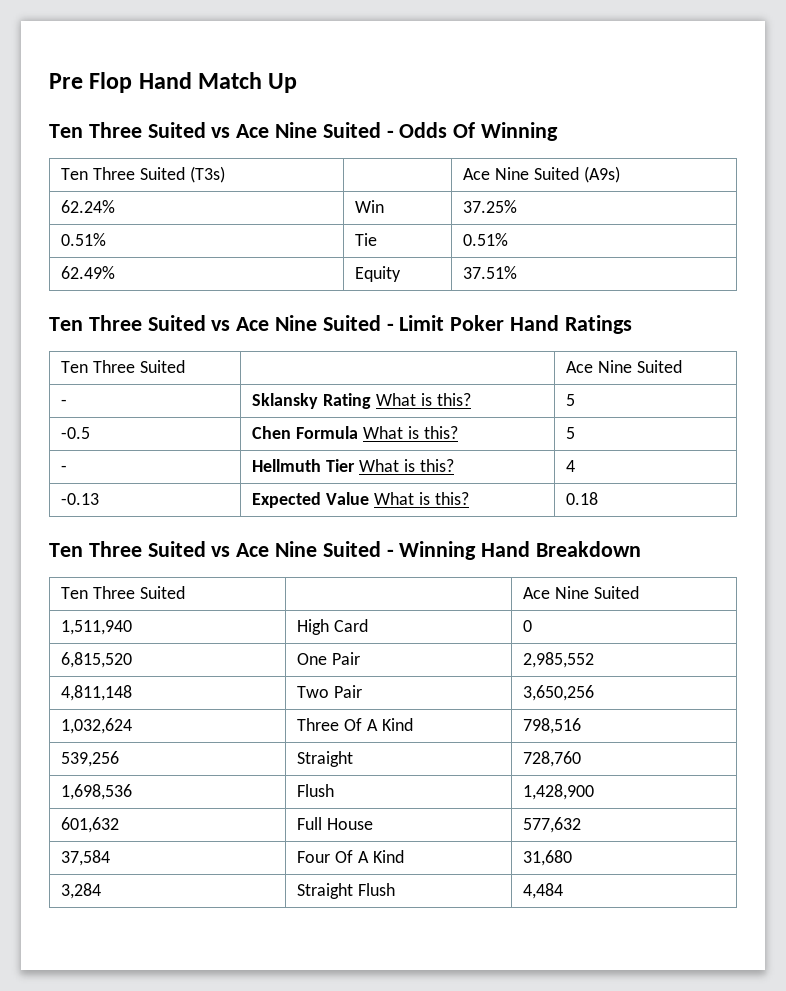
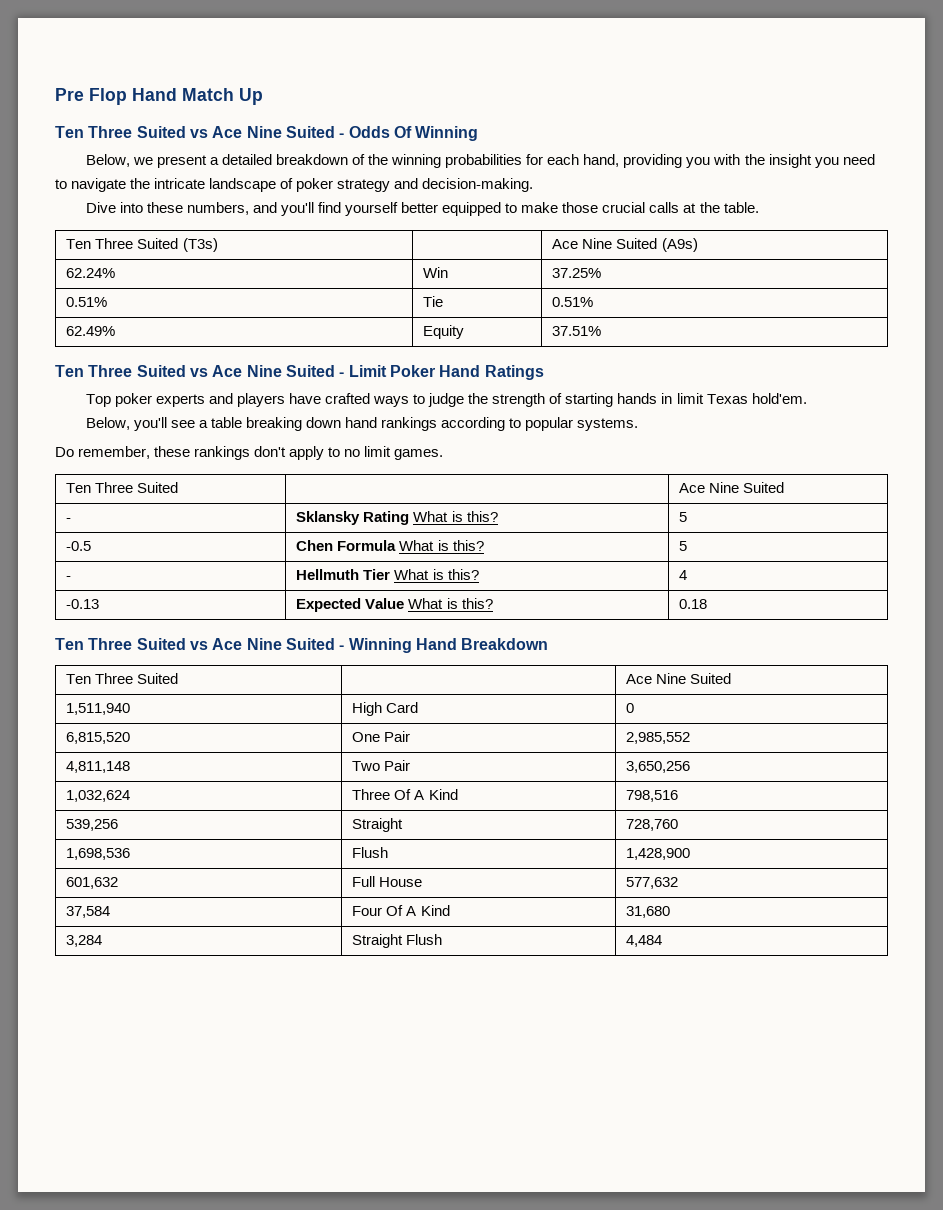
(559, 131) none -> [85,154,875,168] [55,178,534,192] [85,202,759,216] // Below, we present a detailed breakdown of the winning probabilities for each hand, providing you with the insight you need to navigate the intricate landscape of poker strategy and decision-making. // Dive into these numbers, and you'll find yourself better equipped to make those crucial calls at the table.
(632, 324) none -> [85,393,807,407] [85,417,639,431] [55,446,444,460] // Top poker experts and players have crafted ways to judge the strength of starting hands in limit Texas hold'em. // Below, you'll see a table breaking down hand rankings according to popular systems. // Do remember, these rankings don't apply to no limit games.

